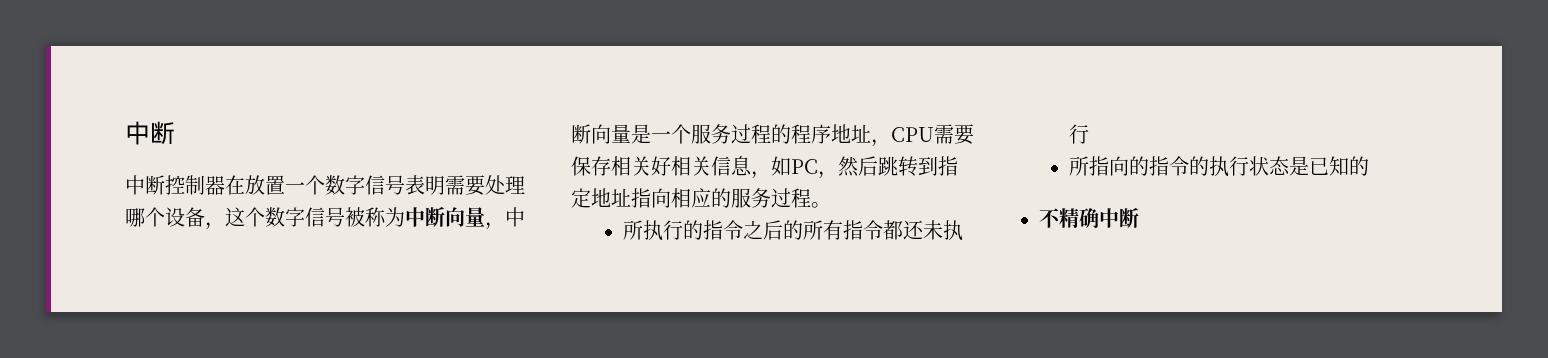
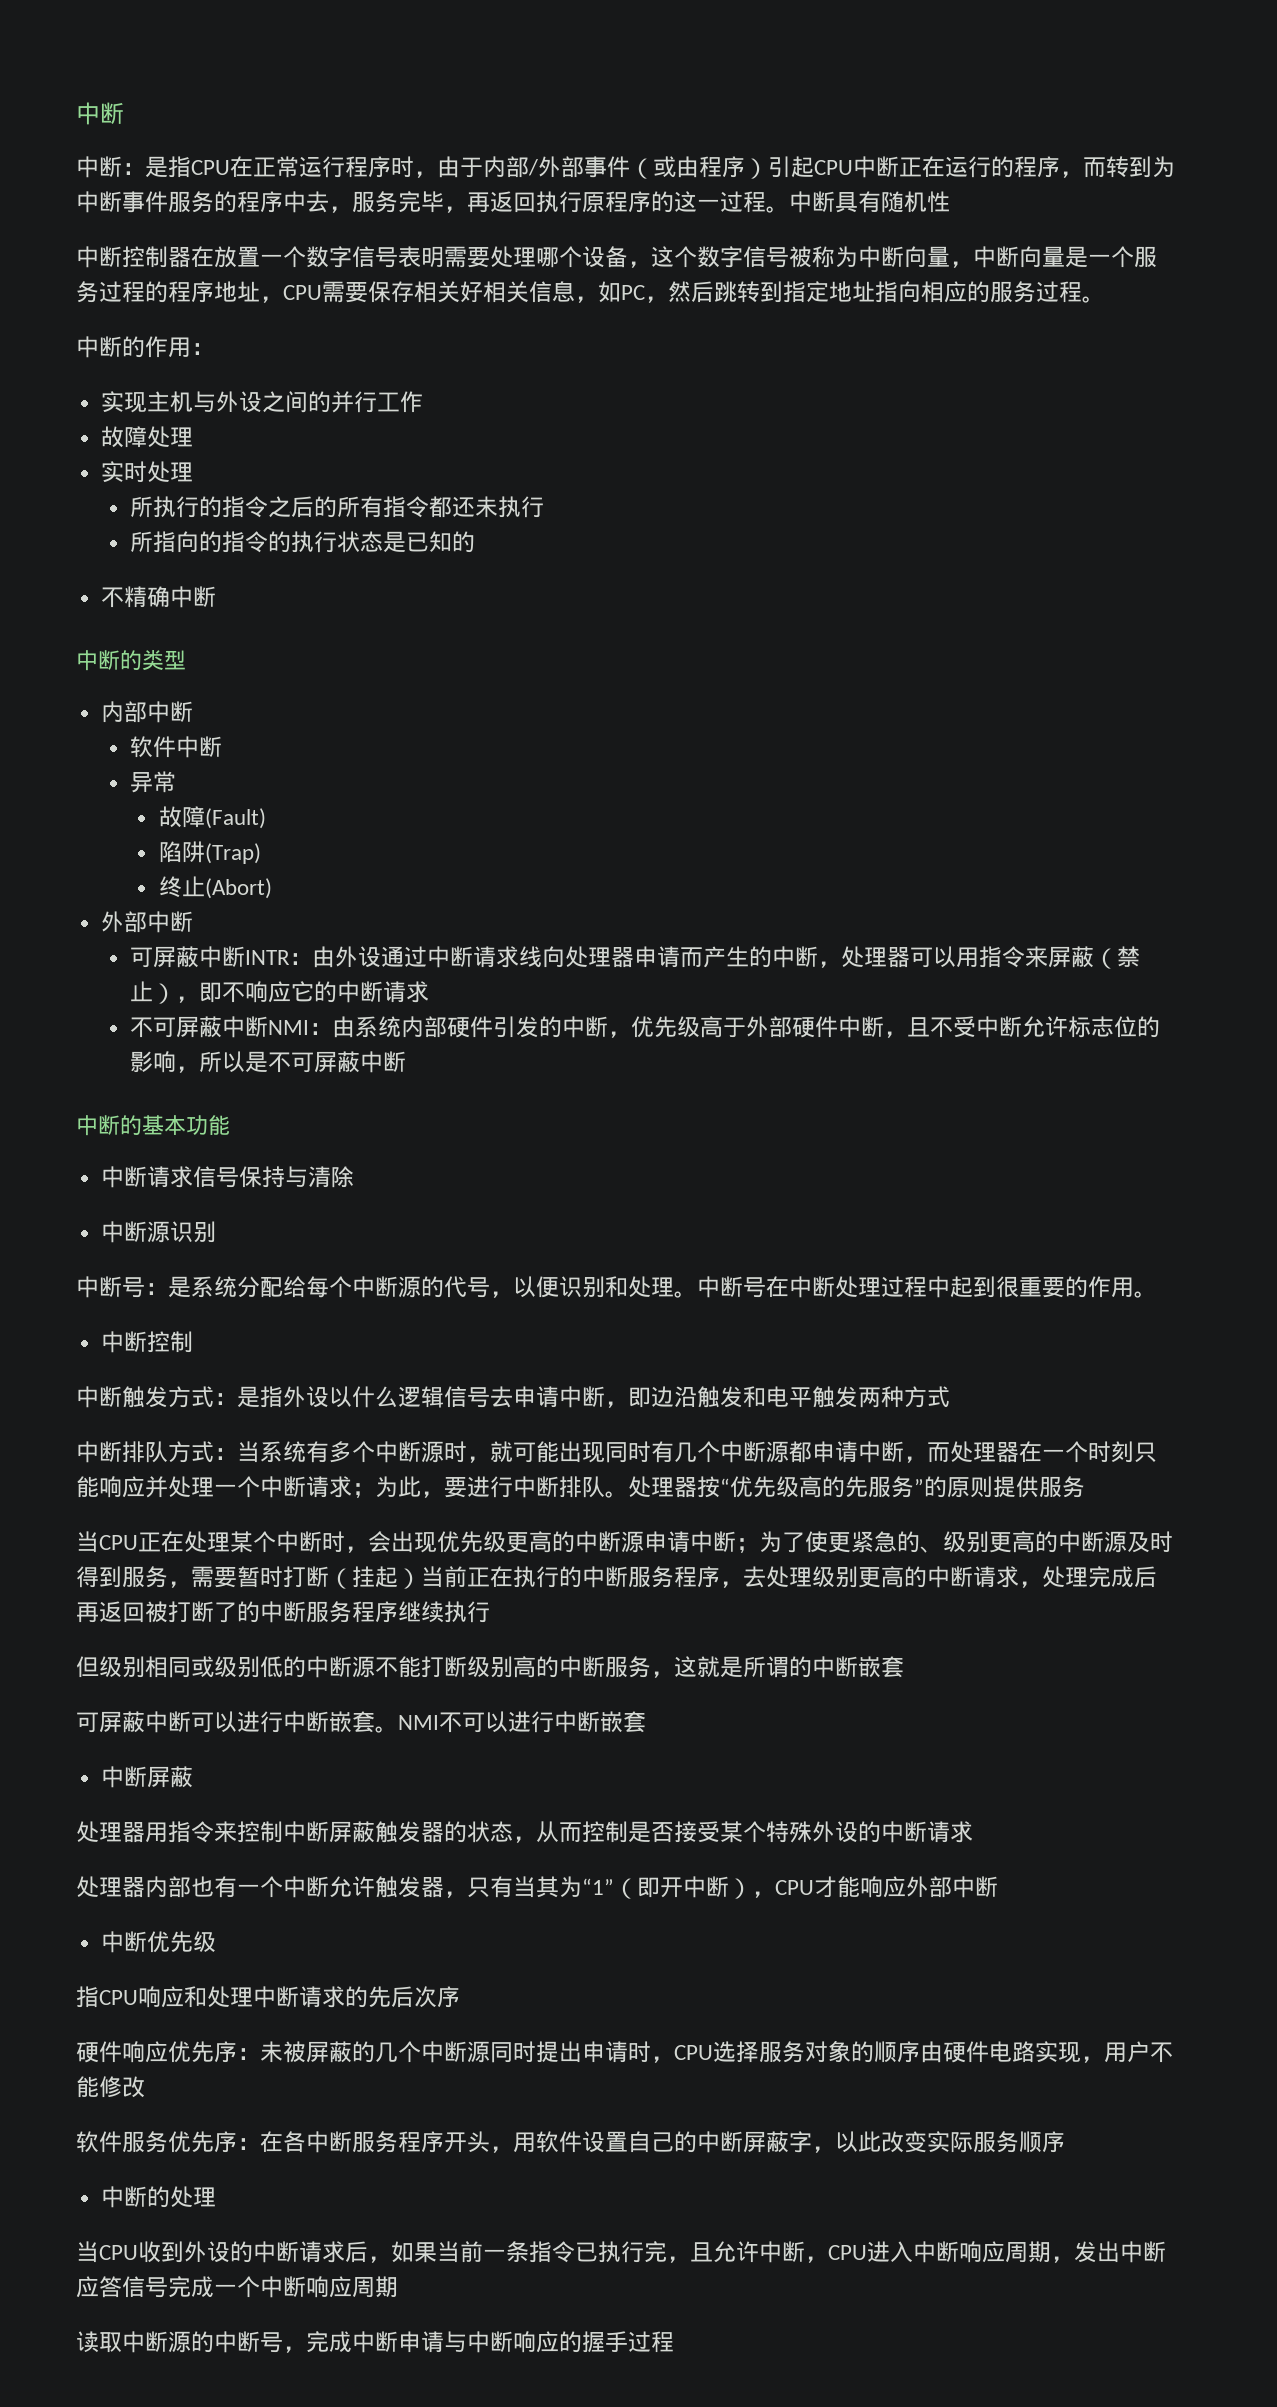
[125,121,175,145] 中断 -> [76,102,124,125] [76,156,1175,179] [76,191,950,213] 中断 // 中断：是指CPU在正常运行程序时，由于内部/外部事件（或由程序）引起CPU中断正在运行的程序，而转到为中断事件服务的程序中去，服务完毕，再返回执行原程序的这一过程。中断具有随机性
(831, 205) none -> [76,336,214,358] [101,391,424,413] [101,426,194,448] [101,461,194,483] // 中断的作用： // 实现主机与外设之间的并行工作 // 故障处理 // 实时处理
(1139, 217) none -> [76,650,186,671] [101,701,194,723] [130,736,223,758] [130,771,177,793] [159,806,267,829] [159,841,262,864] [159,876,273,899] [101,911,194,933] [130,946,1141,969] [130,981,430,1004] [130,1016,1161,1038] [130,1051,407,1073] [76,1115,230,1136] [101,1166,355,1188] [101,1221,217,1243] [76,1276,1157,1298] [101,1331,194,1353] [76,1386,950,1408] [76,1441,1157,1463] [76,1476,1085,1498] [76,1531,1173,1553] [76,1566,1157,1589] [76,1601,490,1623] [76,1656,904,1678] [76,1711,646,1733] [101,1766,194,1788] [76,1821,973,1843] [76,1876,998,1899] [101,1931,217,1953] [76,1986,460,2008] [76,2040,1173,2063] [76,2076,145,2098] [76,2131,1065,2153] [101,2186,217,2208] [76,2241,1166,2263] [76,2276,398,2298] [76,2331,674,2353] // 中断的类型 // 内部中断 // 软件中断 // 异常 // 故障(Fault) // 陷阱(Trap) // 终止(Abort) // 外部中断 // 可屏蔽中断INTR：由外设通过中断请求线向处理器申请而产生的中断，处理器可以用指令来屏蔽（禁止），即不响应它的中断请求 // 不可屏蔽中断NMI：由系统内部硬件引发的中断，优先级高于外部硬件中断，且不受中断允许标志位的影响，所以是不可屏蔽中断 // 中断的基本功能 // 中断请求信号保持与清除 // 中断源识别 // 中断号：是系统分配给每个中断源的代号，以便识别和处理。中断号在中断处理过程中起到很重要的作用。 // 中断控制 // 中断触发方式：是指外设以什么逻辑信号去申请中断，即边沿触发和电平触发两种方式 // 中断排队方式：当系统有多个中断源时，就可能出现同时有几个中断源都申请中断，而处理器在一个时刻只能响应并处理一个中断请求；为此，要进行中断排队。处理器按“优先级高的先服务”的原则提供服务 // 当CPU正在处理某个中断时，会出现优先级更高的中断源申请中断；为了使更紧急的、级别更高的中断源及时得到服务，需要暂时打断（挂起）当前正在执行的中断服务程序，去处理级别更高的中断请求，处理完成后再返回被打断了的中断服务程序继续执行 // 但级别相同或级别低的中断源不能打断级别高的中断服务，这就是所谓的中断嵌套 // 可屏蔽中断可以进行中断嵌套。NMI不可以进行中断嵌套 // 中断屏蔽 // 处理器用指令来控制中断屏蔽触发器的状态，从而控制是否接受某个特殊外设的中断请求 // 处理器内部也有一个中断允许触发器，只有当其为“1”（即开中断），CPU才能响应外部中断 // 中断优先级 // 指CPU响应和处理中断请求的先后次序 // 硬件响应优先序：未被屏蔽的几个中断源同时提出申请时，CPU选择服务对象的顺序由硬件电路实现，用户不能修改 // 软件服务优先序：在各中断服务程序开头，用软件设置自己的中断屏蔽字，以此改变实际服务顺序 // 中断的处理 // 当CPU收到外设的中断请求后，如果当前一条指令已执行完，且允许中断，CPU进入中断响应周期，发出中断应答信号完成一个中断响应周期 // 读取中断源的中断号，完成中断申请与中断响应的握手过程

